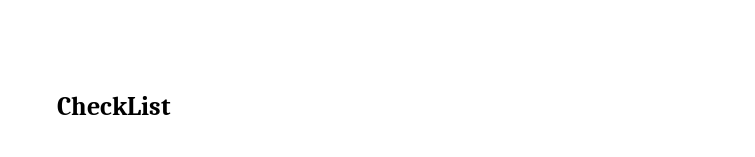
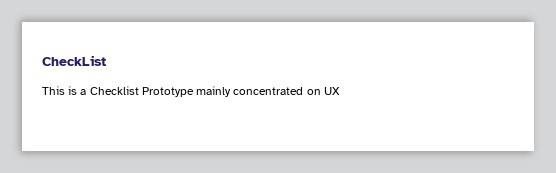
(171, 105) none -> [42,86,340,97] // This is a Checklist Prototype mainly concentrated on UX

